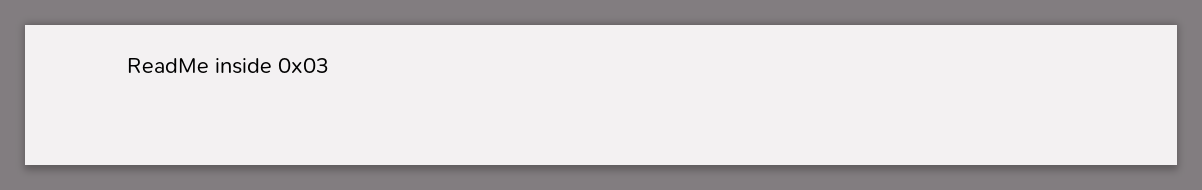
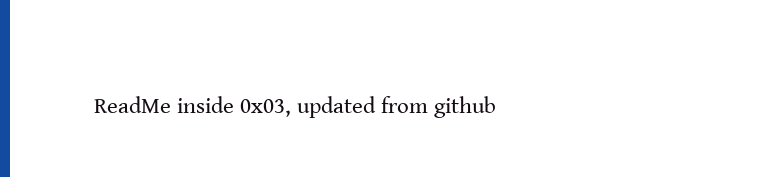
[278,58,329,73] 0x03 -> [240,96,497,118] 0x03, updated from github

